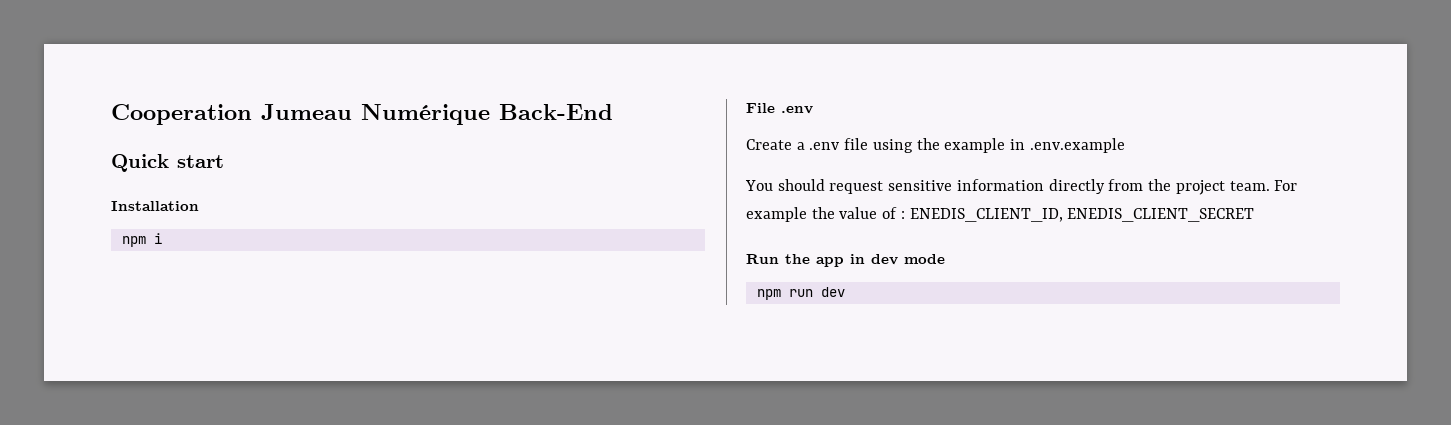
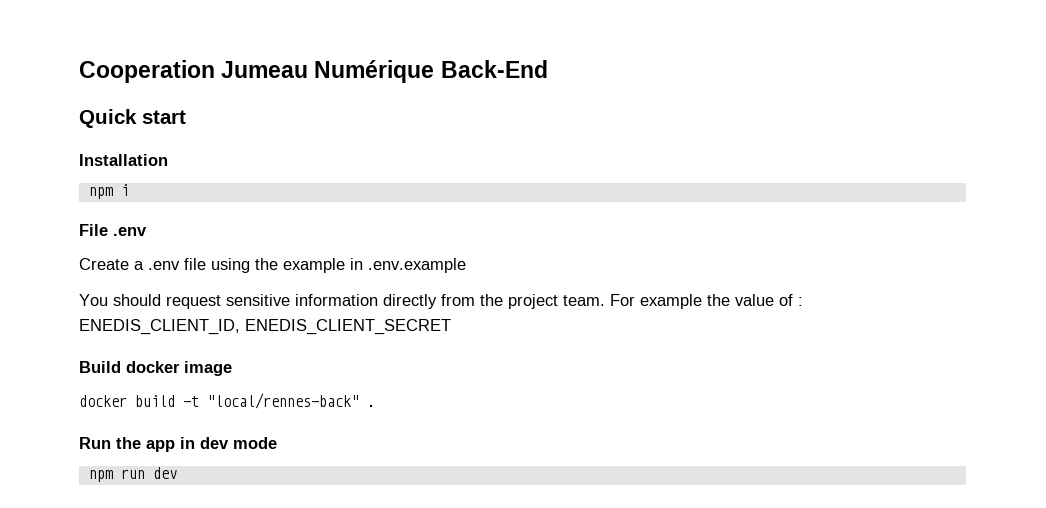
(1255, 215) none -> [79,361,232,376] [79,393,375,409] // Build docker image // docker build -t "local/rennes-back" .

